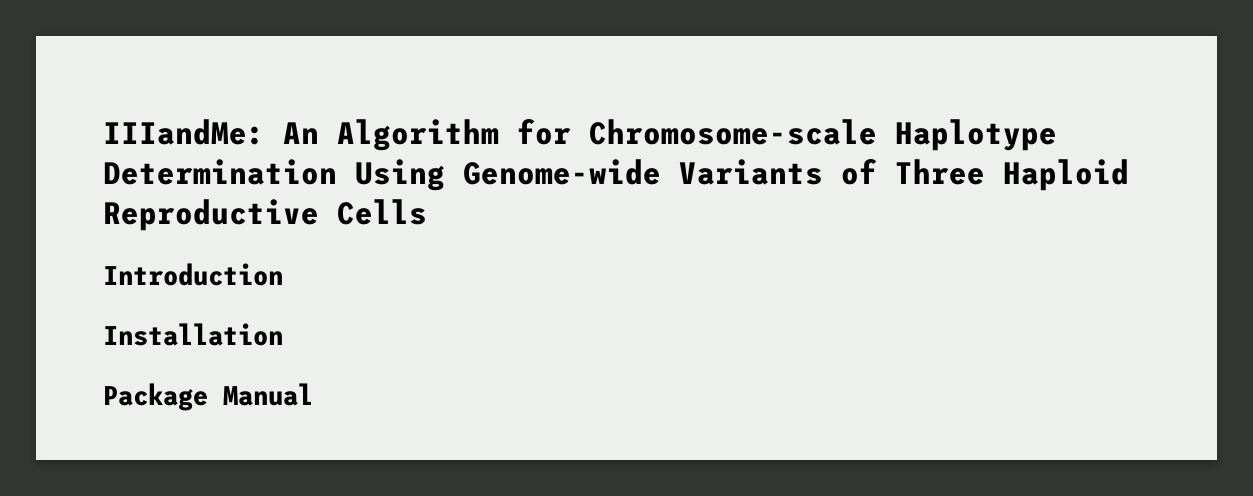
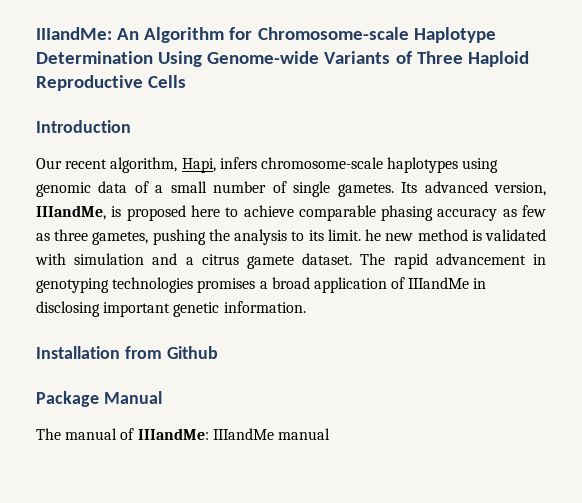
(283, 274) none -> [36,157,499,173] [36,181,546,197] [36,205,546,221] [36,229,546,245] [35,253,546,269] [36,277,487,293] [36,301,306,317] // Our recent algorithm, Hapi, infers chromosome-scale haplotypes using genomic data of a small number of single gametes. Its advanced version, IIIandMe, is proposed here to achieve comparable phasing accuracy as few as three gametes, pushing the analysis to its limit. he new method is validated with simulation and a citrus gamete dataset. The rapid advancement in genotyping technologies promises a broad application of IIIandMe in disclosing important genetic information.
(283, 334) none -> [124,346,218,359] from Github
(313, 394) none -> [36,428,330,440] // The manual of IIIandMe: IIIandMe manual

